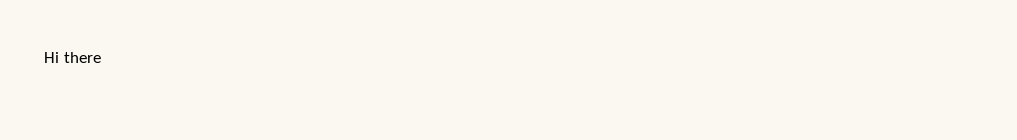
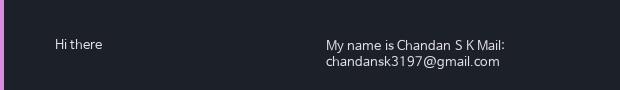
(101, 57) none -> [326,39,506,54] [326,56,500,70] // My name is Chandan S K Mail: chandansk3197@gmail.com

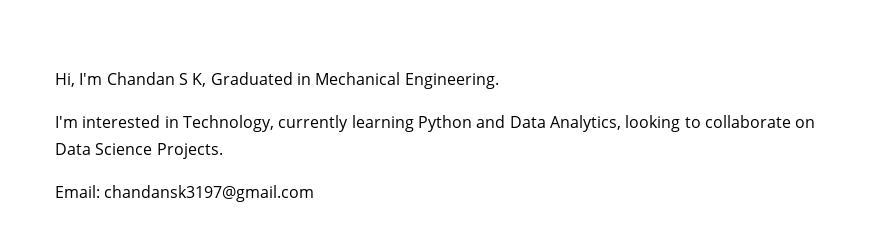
[55,39,103,50] [326,39,506,54] Hi there // My name is Chandan S K Mail: -> [55,72,499,89] [55,115,816,132] [55,143,223,159] [55,185,100,198] Hi, I'm Chandan S K, Graduated in Mechanical Engineering. // I'm interested in Technology, currently learning Python and Data Analytics, looking to collaborate on Data Science Projects. // Email:

